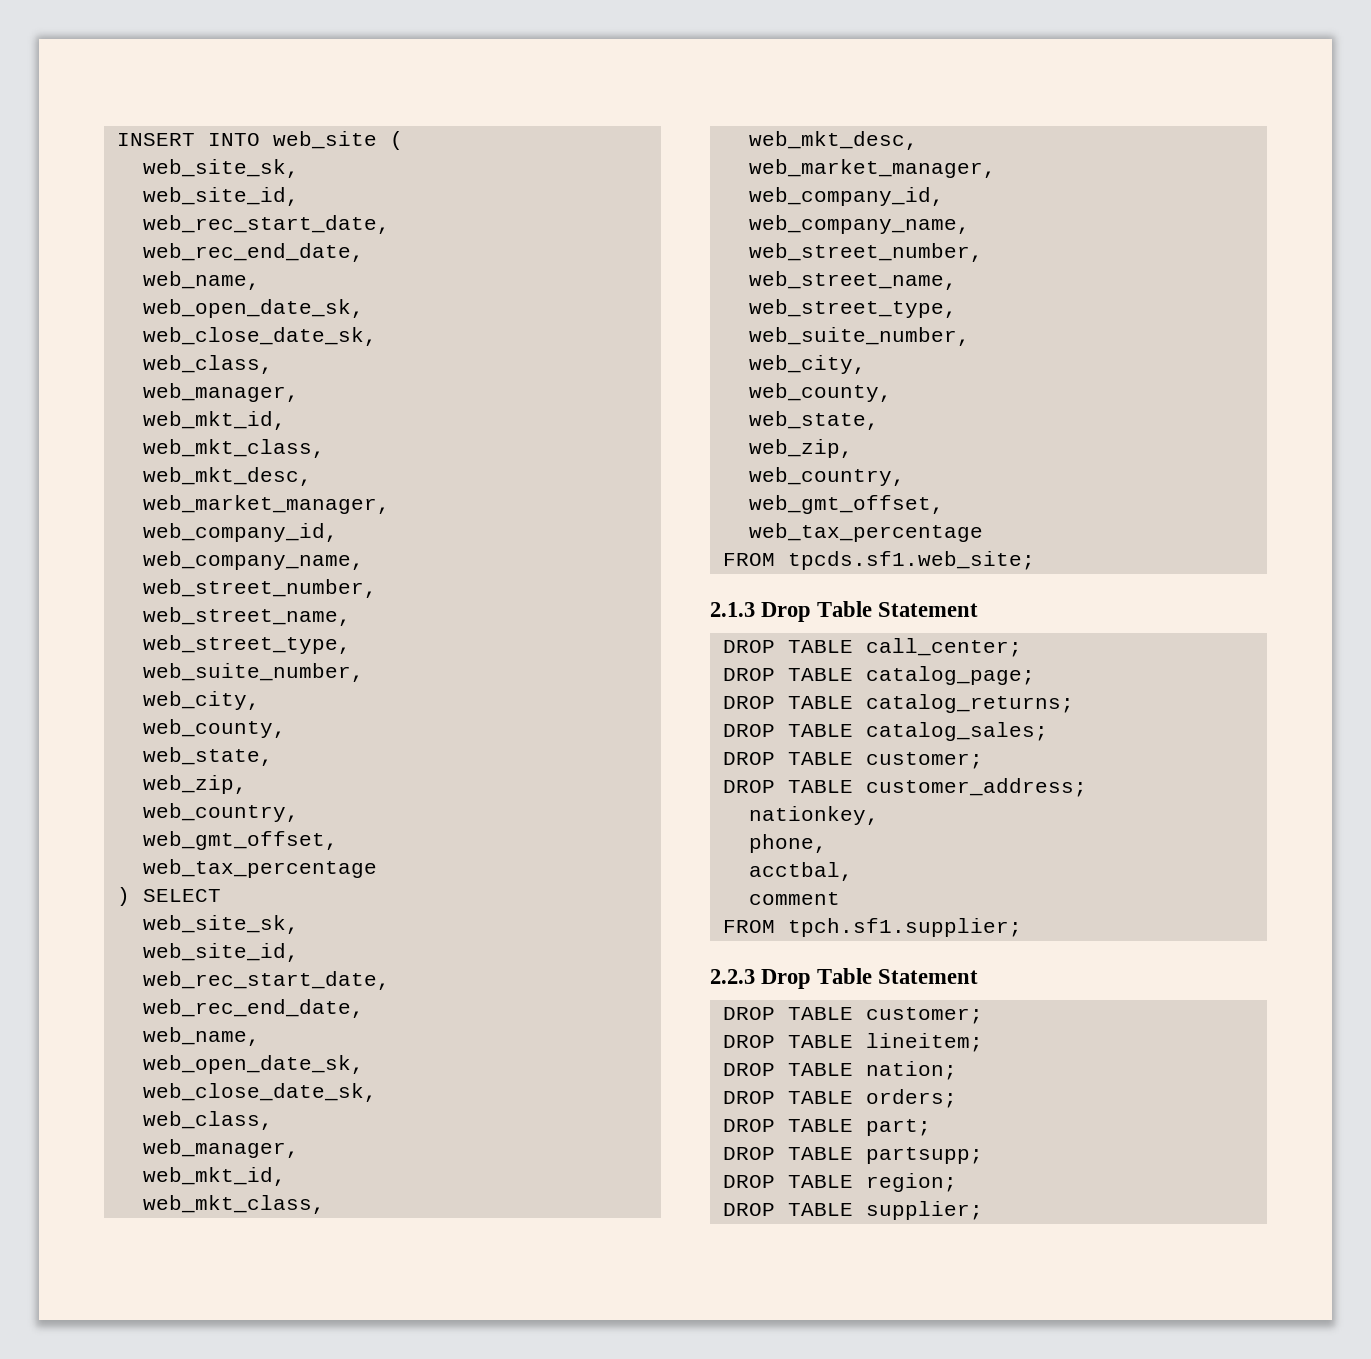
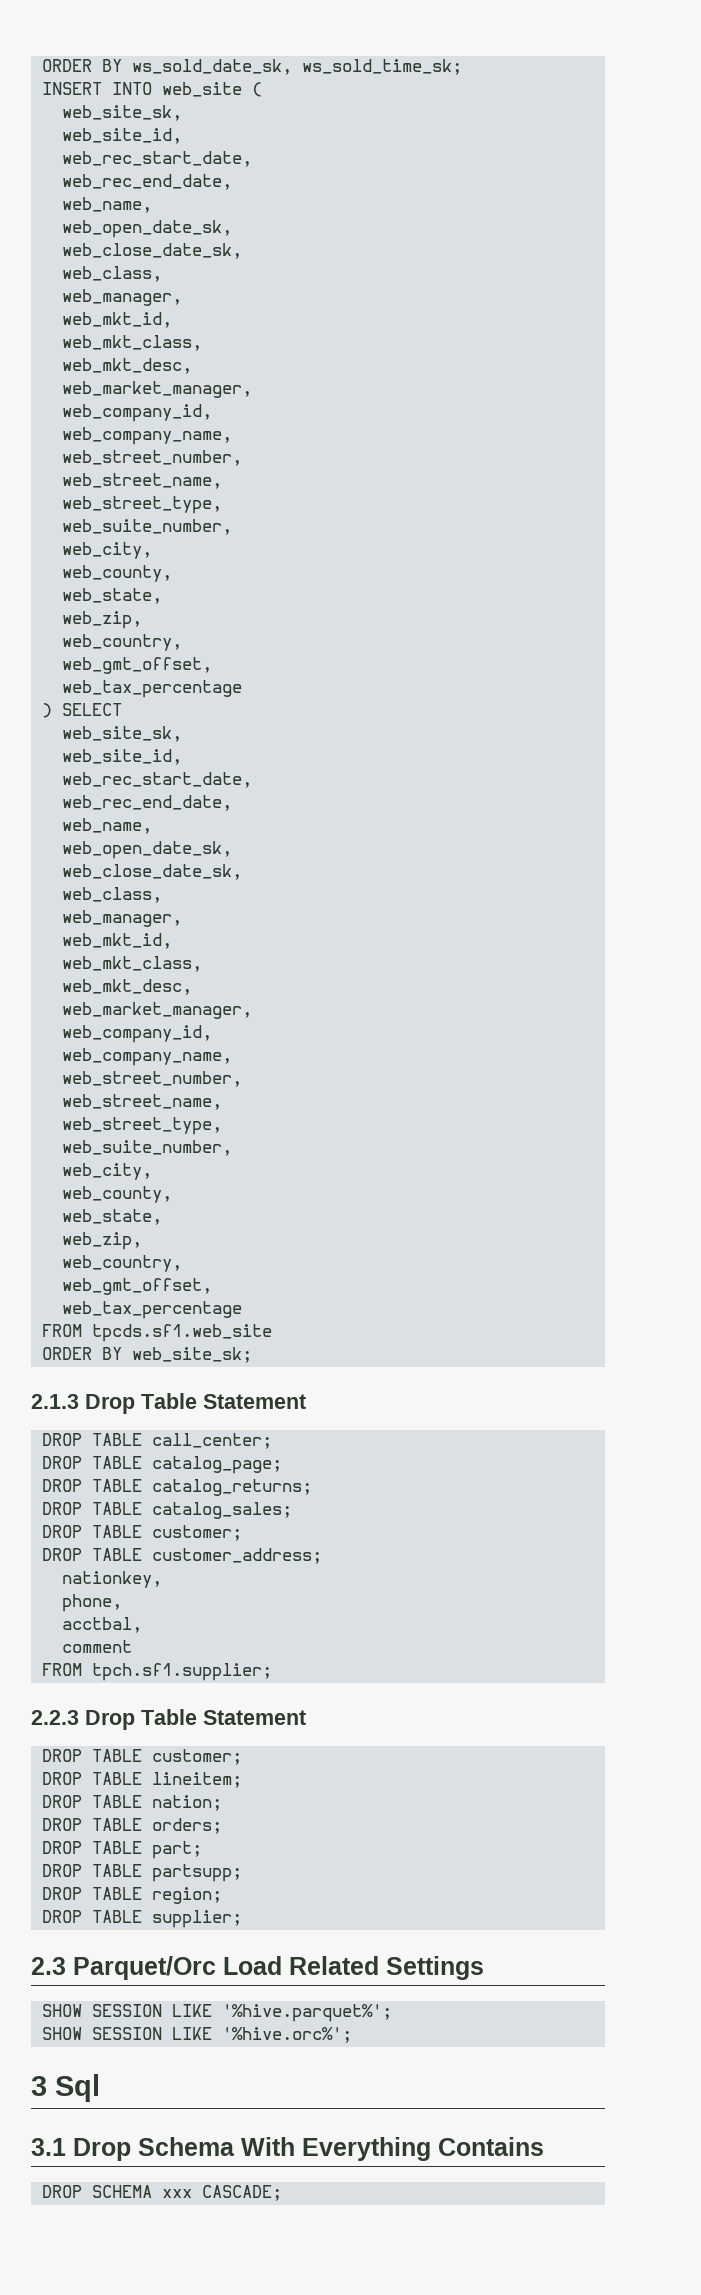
(116, 139) none -> [42,59,463,75] ORDER BY ws_sold_date_sk, ws_sold_time_sk; //
[787,551,1035,570] tpcds.sf1.web_site; -> [92,1324,273,1342] [42,1347,253,1363] tpcds.sf1.web_site // ORDER BY web_site_sk;
(983, 1210) none -> [31,1956,484,1980] [42,2004,393,2022] [42,2027,353,2043] [31,2074,100,2102] [31,2137,544,2161] [42,2185,283,2201] // 2.3 Parquet/Orc Load Related Settings // SHOW SESSION LIKE '%hive.parquet%'; // SHOW SESSION LIKE '%hive.orc%'; // 3 Sql // 3.1 Drop Schema With Everything Contains // DROP SCHEMA xxx CASCADE;

